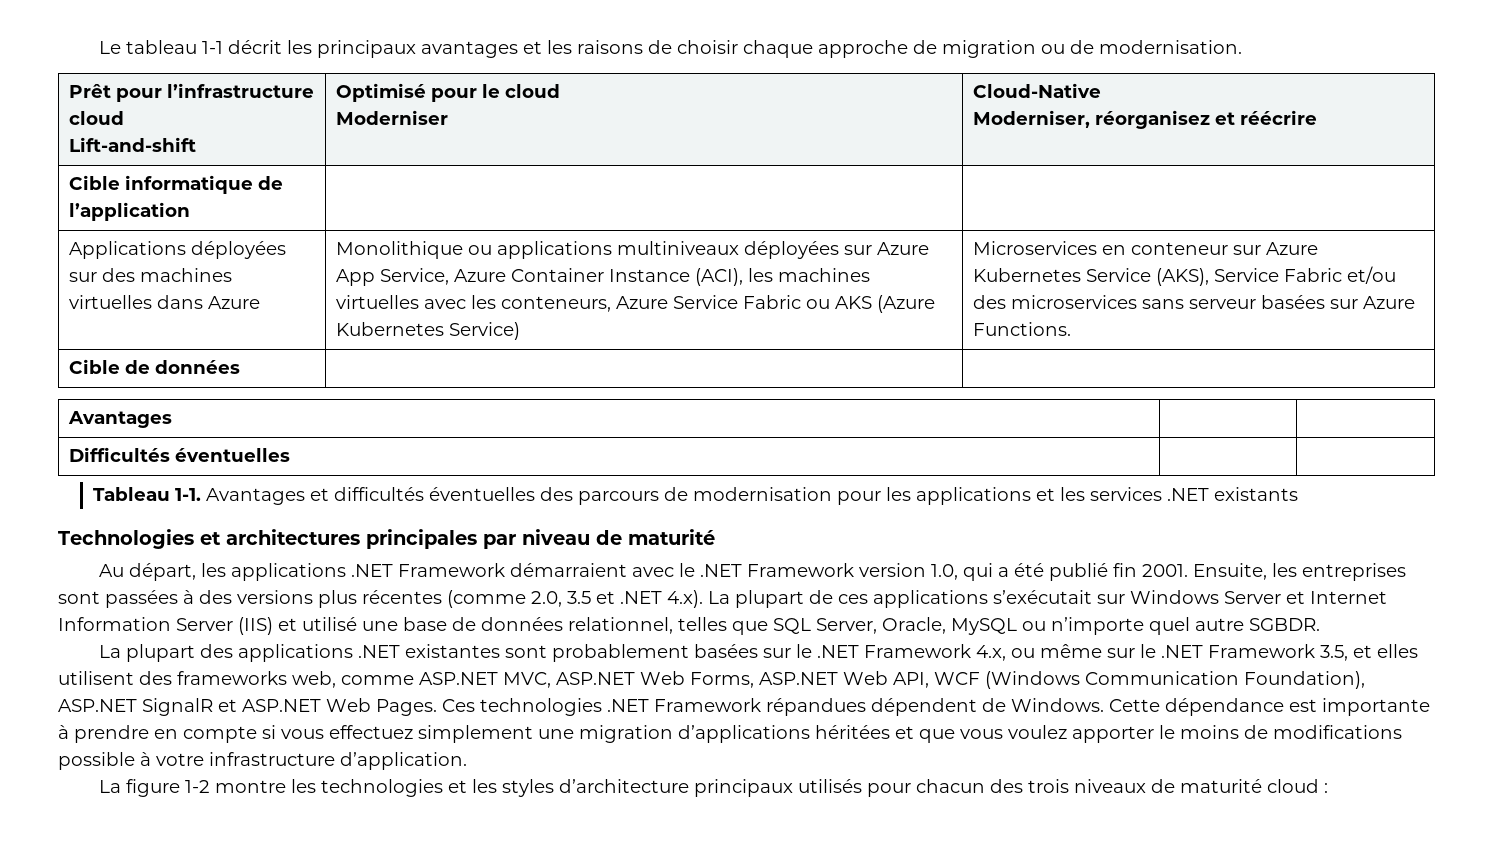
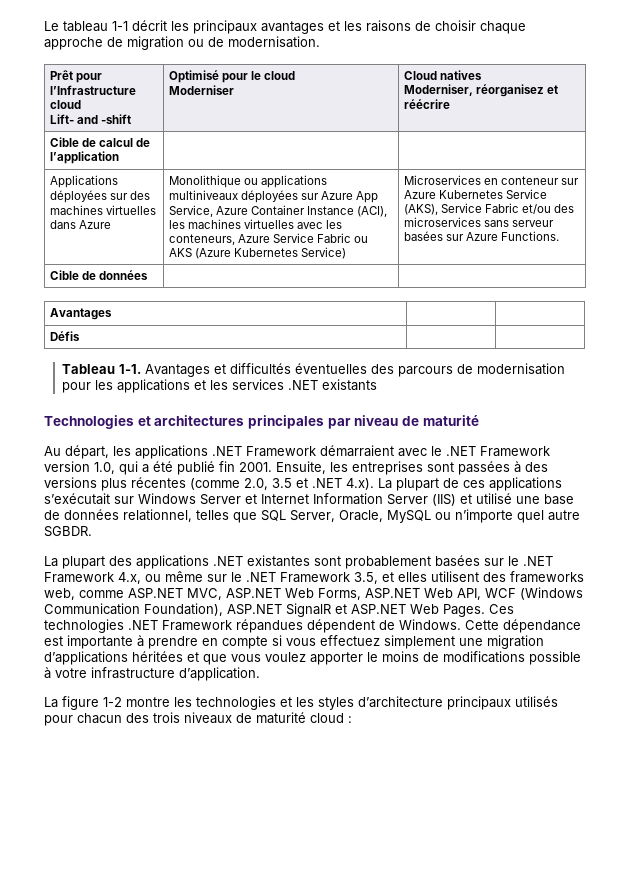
[166,83,314,98] [68,111,124,125] [68,137,196,152] l’infrastructure cloud // Lift-and-shift -> [49,85,136,95] [49,100,81,109] [49,114,132,124] l’Infrastructure cloud // Lift- and -shift
[972,83,1101,98] Cloud-Native -> [403,70,482,80] Cloud natives
[124,175,253,194] informatique -> [81,138,134,147] de calcul
[68,447,290,462] Difficultés éventuelles -> [49,331,80,341] Défis

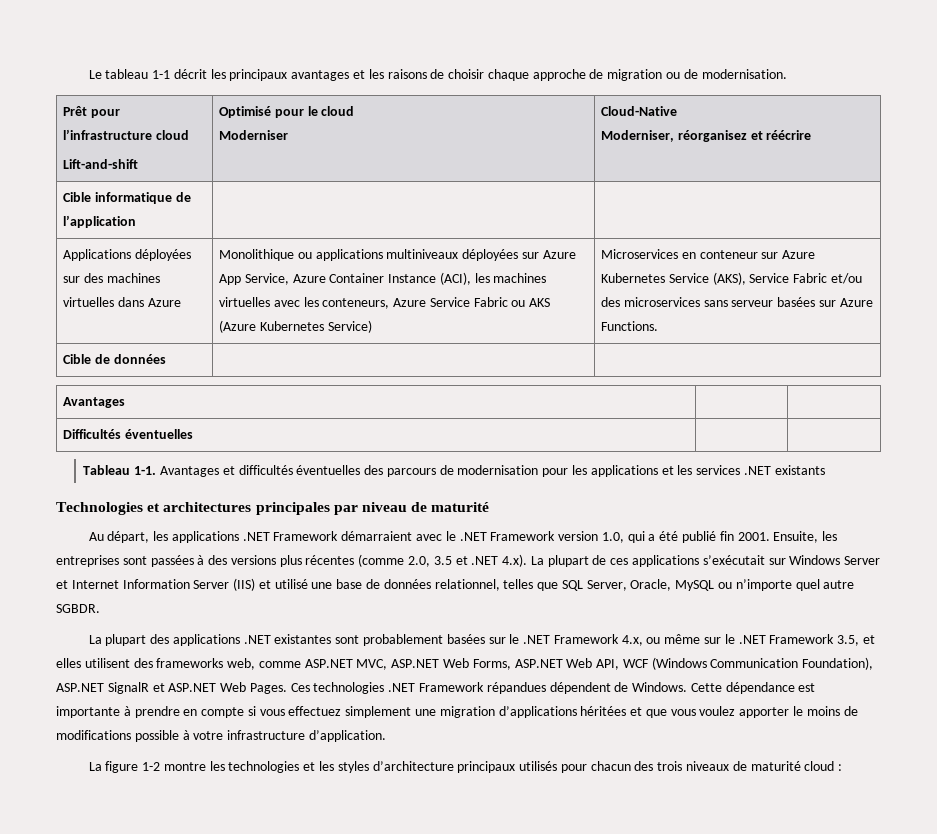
[49,85,136,95] [49,100,81,109] [49,114,132,124] l’Infrastructure cloud // Lift- and -shift -> [63,129,189,140] [63,159,139,169] l’infrastructure cloud // Lift-and-shift
[403,70,482,80] Cloud natives -> [601,106,678,116] Cloud-Native
[81,138,134,147] de calcul -> [94,192,172,204] informatique
[49,331,80,341] Défis -> [63,429,193,439] Difficultés éventuelles

